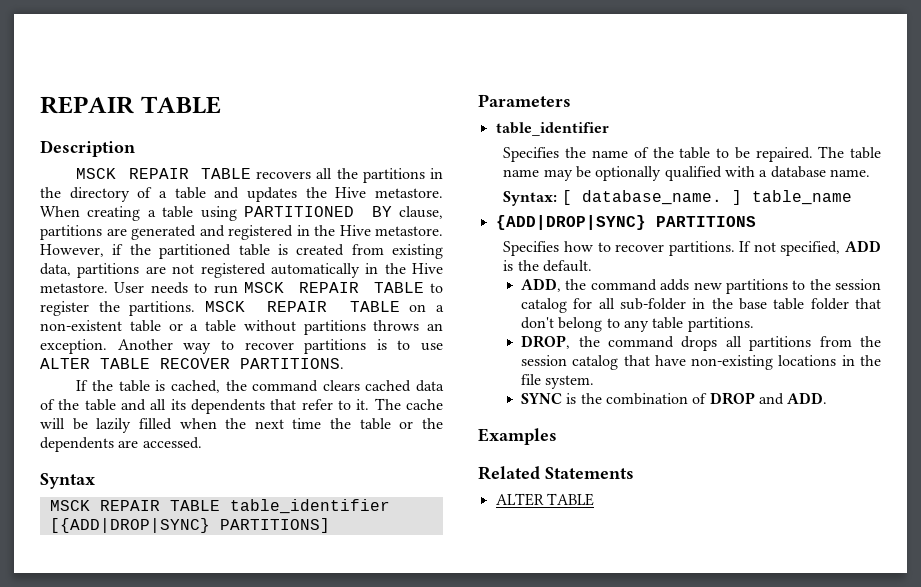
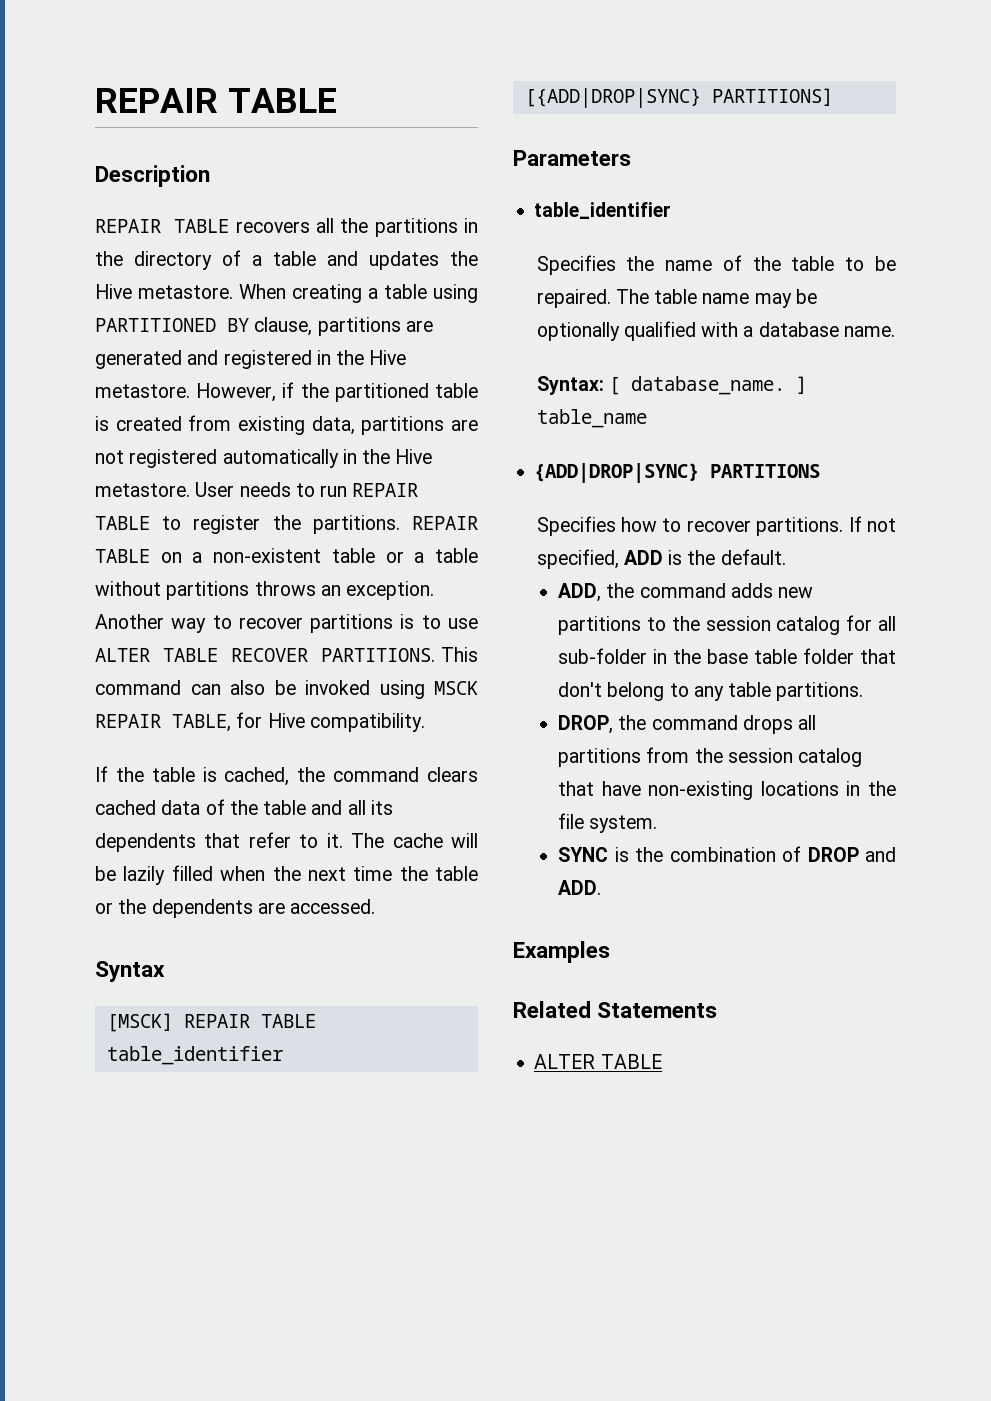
[76,168,117,179] MSCK -> (210, 176) none
[243,282,284,293] MSCK -> (348, 491) none
[204,301,245,312] MSCK -> (400, 524) none
(344, 363) none -> [441,647,478,662] [95,680,478,699] [95,712,425,732] This command can also be invoked using MSCK REPAIR TABLE, for Hive compatibility.
[49,500,90,511] MSCK -> [106,1013,173,1032] [MSCK]

